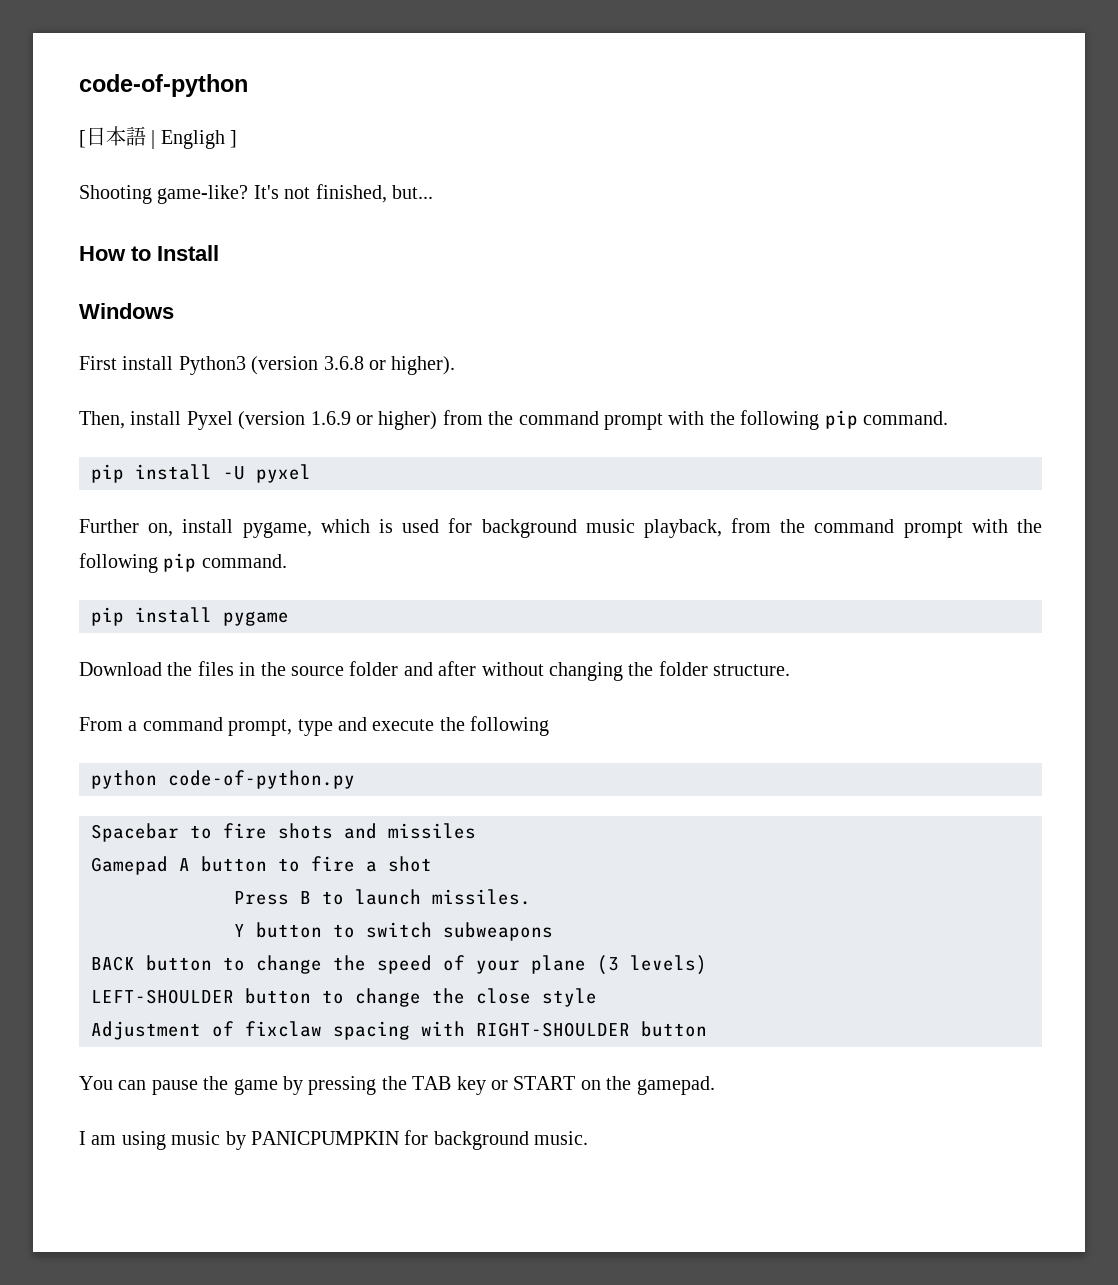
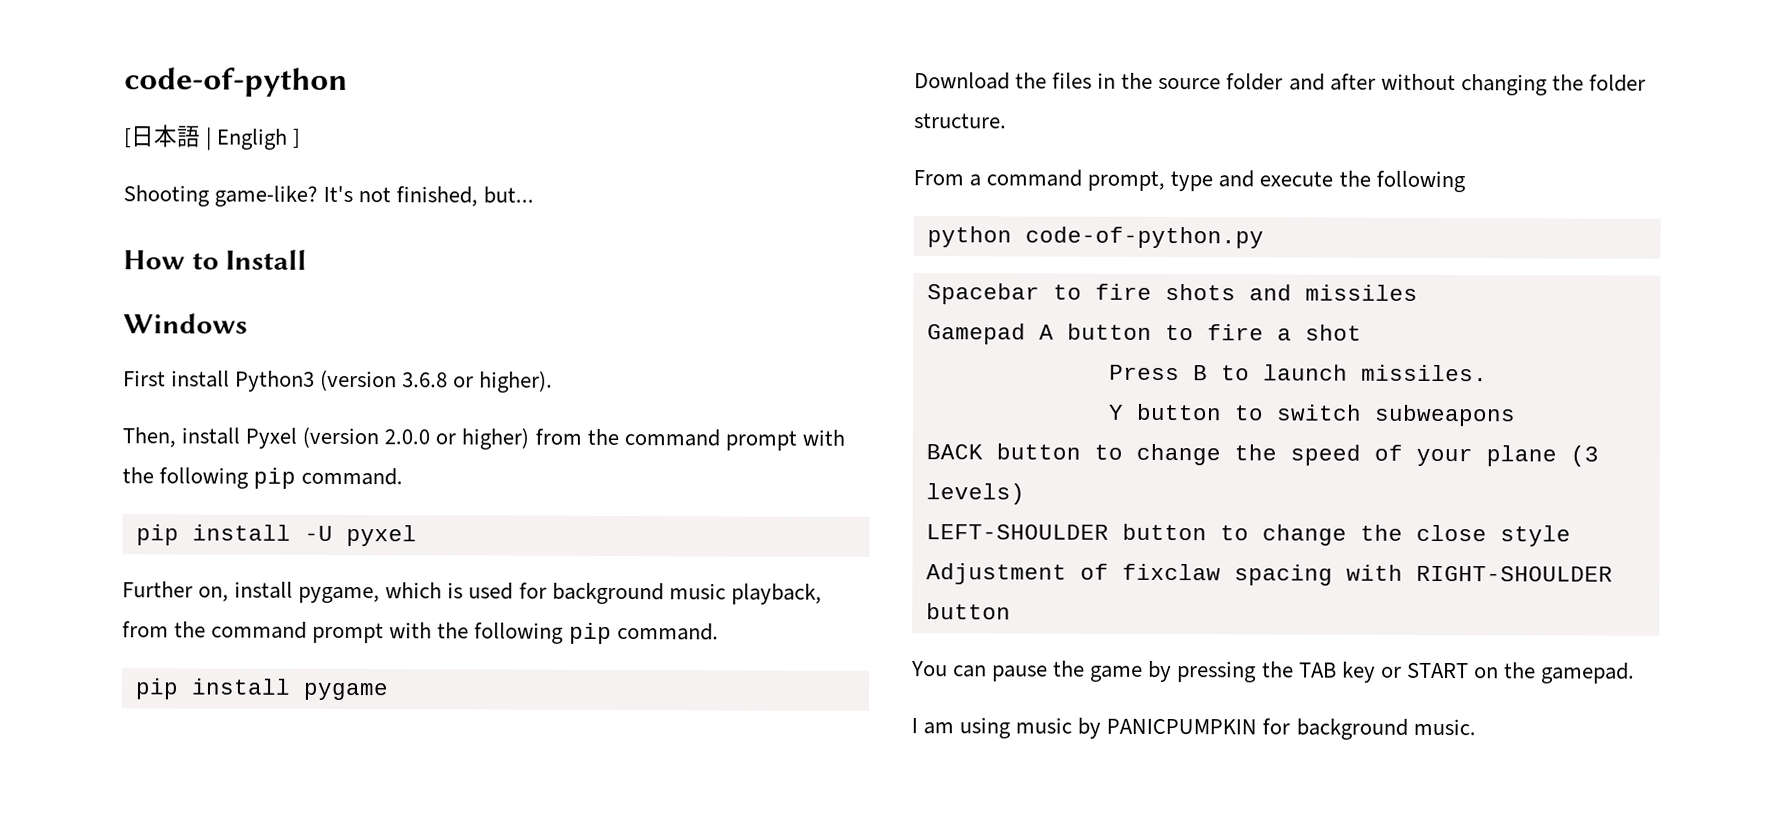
[310,411,351,425] 1.6.9 -> [384,429,431,445] 2.0.0

